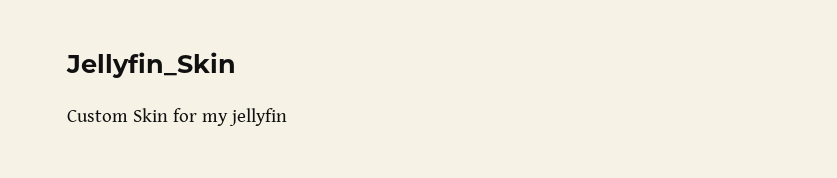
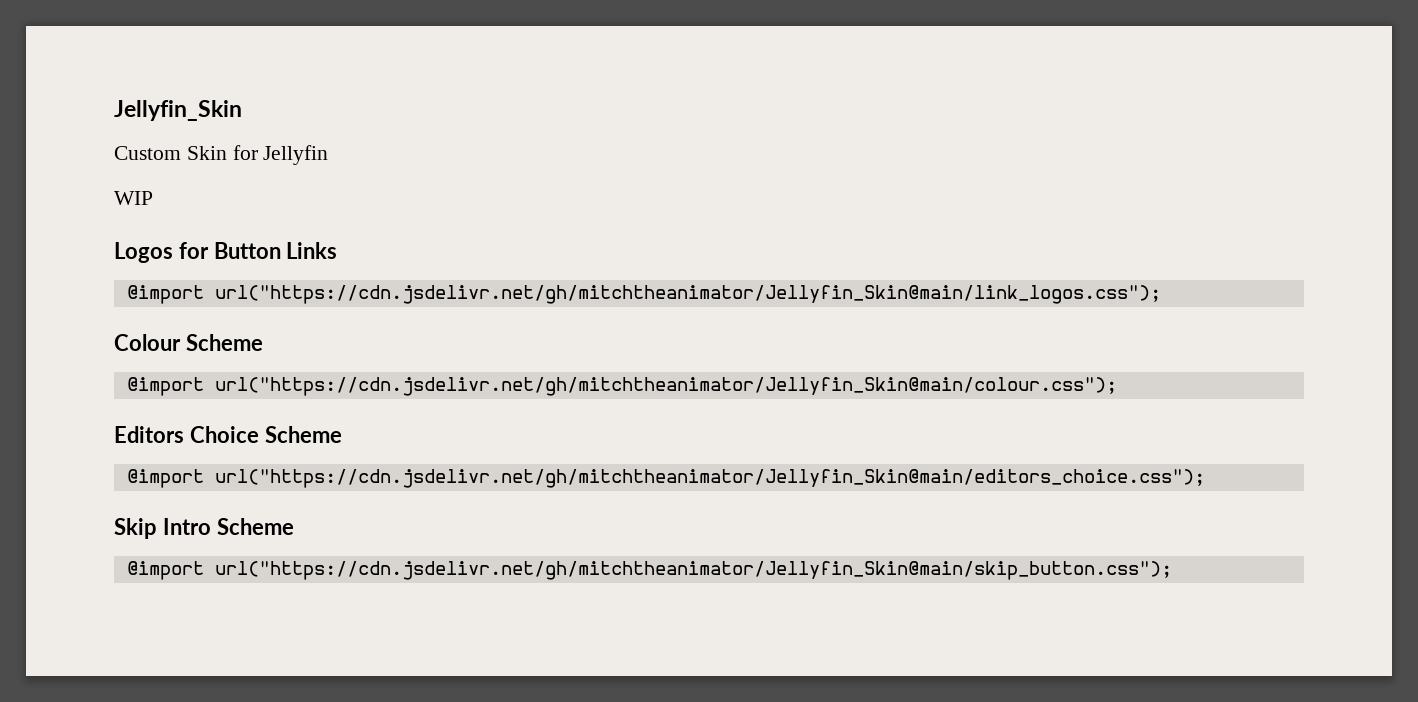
[201,108,287,126] my jellyfin -> [263,145,329,165] [114,191,153,205] [114,242,338,263] [126,285,1161,304] [114,334,263,351] [126,377,1117,396] [114,426,342,443] [126,469,1205,488] [114,518,294,539] [126,561,1172,580] Jellyfin // WIP // Logos for Button Links // @import url("https://cdn.jsdelivr.net/gh/mitchtheanimator/Jellyfin_Skin@main/link_logos.css"); // Colour Scheme // @import url("https://cdn.jsdelivr.net/gh/mitchtheanimator/Jellyfin_Skin@main/colour.css"); // Editors Choice Scheme // @import url("https://cdn.jsdelivr.net/gh/mitchtheanimator/Jellyfin_Skin@main/editors_choice.css"); // Skip Intro Scheme // @import url("https://cdn.jsdelivr.net/gh/mitchtheanimator/Jellyfin_Skin@main/skip_button.css");

